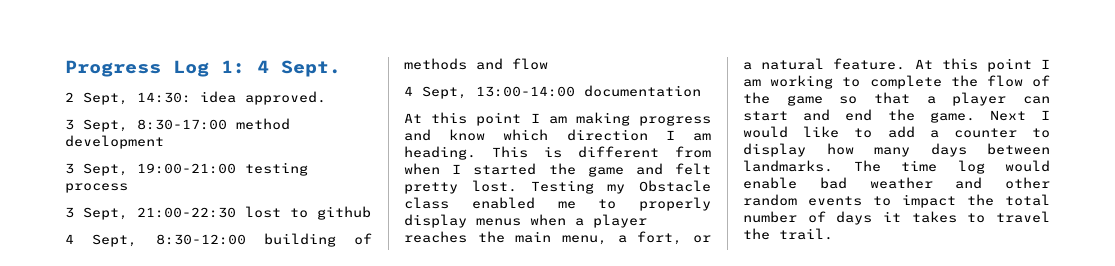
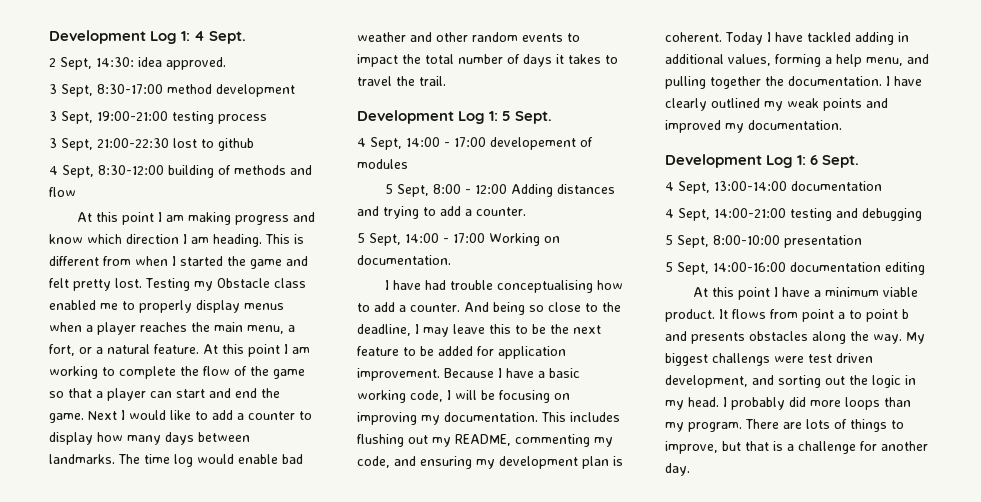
[65,60,161,77] Progress -> [49,30,146,44] Development
[404,85,701,99] // 4 Sept, 13:00-14:00 documentation -> (76, 192) none
(833, 234) none -> [357,110,553,124] [357,137,593,150] [357,159,408,169] [385,184,616,197] [357,206,526,219] [357,233,560,246] [357,255,451,265] [385,280,624,293] [357,302,621,315] [357,324,601,337] [357,346,566,359] [357,368,580,381] [357,390,570,403] [357,412,620,425] [357,434,613,447] [357,456,623,469] [665,32,909,45] [665,54,929,67] [665,76,922,89] [665,98,888,111] [665,120,842,133] [665,154,860,168] [665,181,882,194] [665,208,922,221] [665,235,862,248] [665,262,925,275] [693,287,919,300] [665,309,909,322] [665,331,925,344] [665,353,873,366] [665,375,916,388] [665,397,911,410] [665,419,904,432] [665,441,928,454] [665,463,690,476] // Development Log 1: 5 Sept. // 4 Sept, 14:00 - 17:00 developement of modules // 5 Sept, 8:00 - 12:00 Adding distances and trying to add a counter. // 5 Sept, 14:00 - 17:00 Working on documentation. // I have had trouble conceptualising how to add a counter. And being so close to the deadline, I may leave this to be the next feature to be added for application improvement. Because I have a basic working code, I will be focusing on improving my documentation. This includes flushing out my README, commenting my code, and ensuring my development plan is coherent. Today I have tackled adding in additional values, forming a help menu, and pulling together the documentation. I have clearly outlined my weak points and improved my documentation. // Development Log 1: 6 Sept. // 4 Sept, 13:00-14:00 documentation // 4 Sept, 14:00-21:00 testing and debugging // 5 Sept, 8:00-10:00 presentation // 5 Sept, 14:00-16:00 documentation editing // At this point I have a minimum viable product. It flows from point a to point b and presents obstacles along the way. My biggest challengs were test driven development, and sorting out the logic in my head. I probably did more loops than my program. There are lots of things to improve, but that is a challenge for another day.

